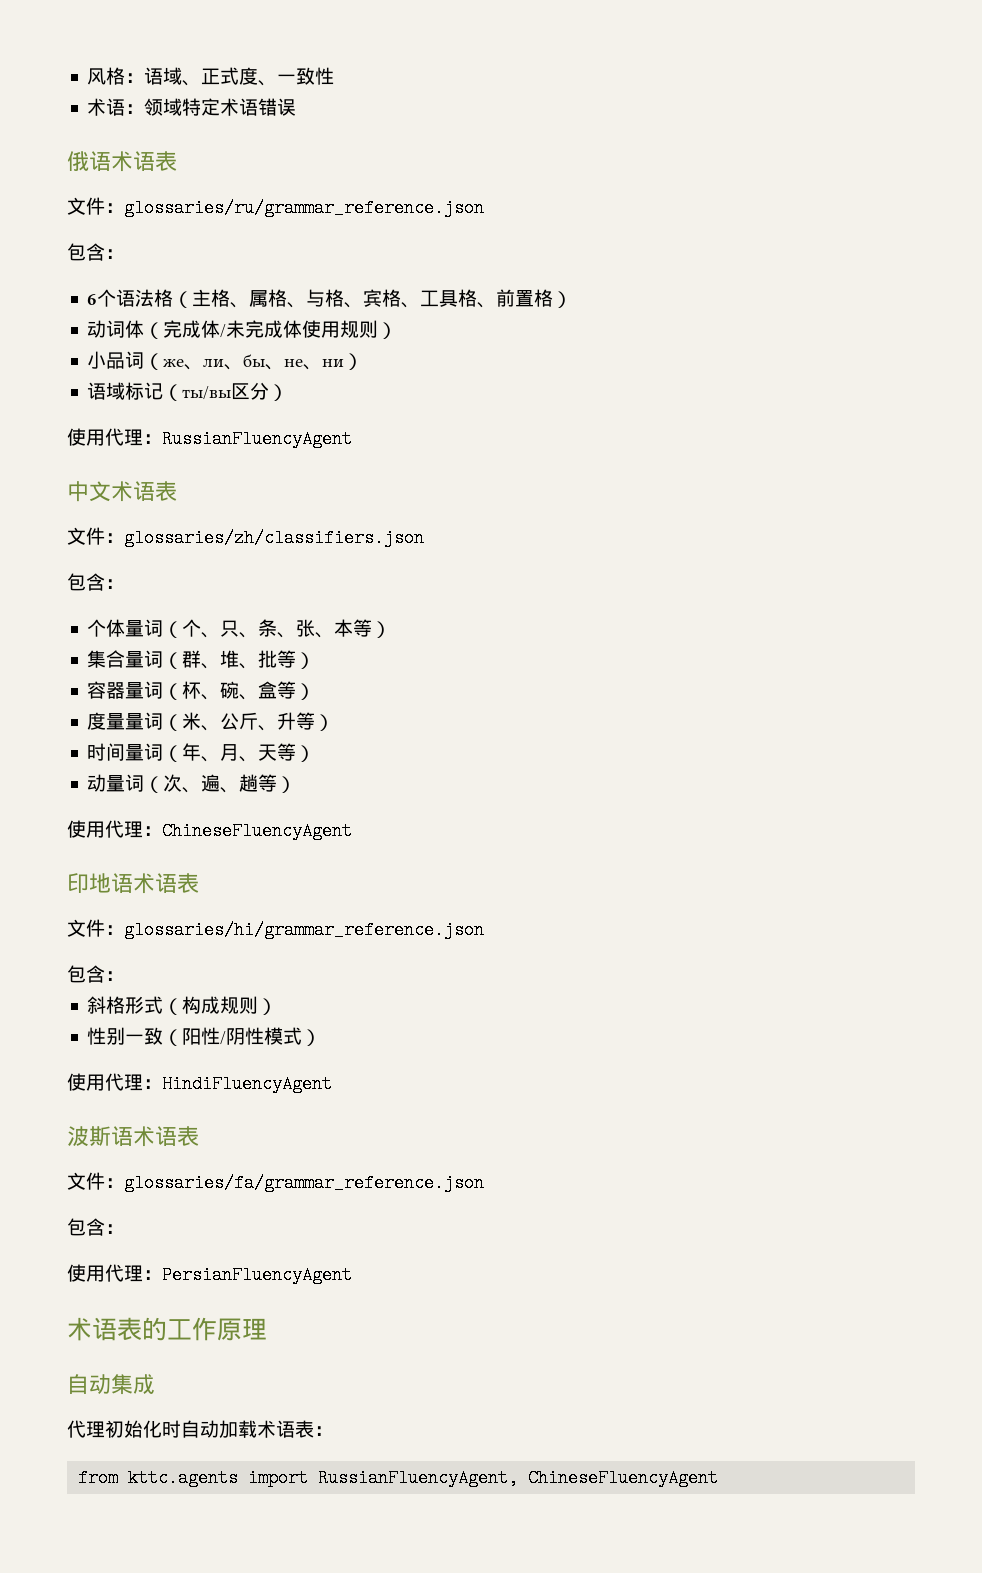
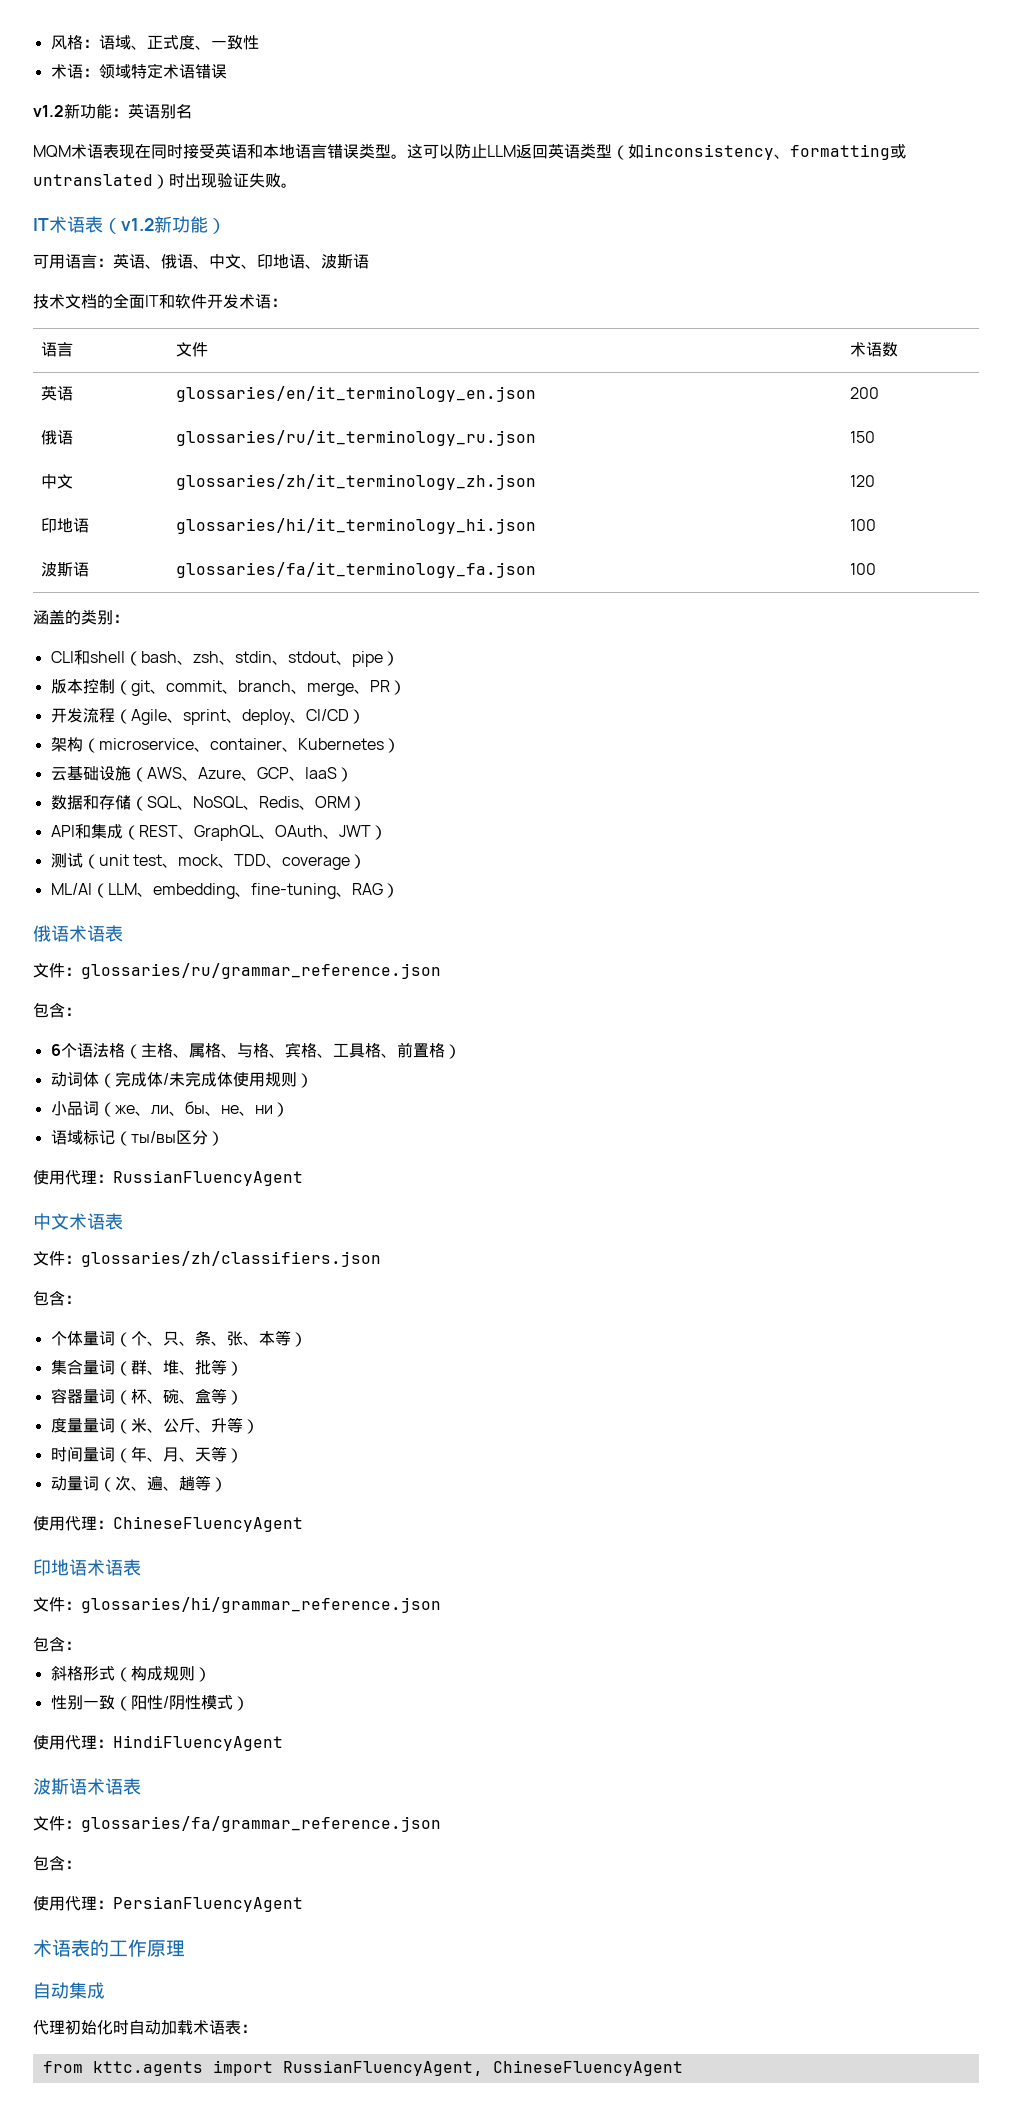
(297, 107) none -> [33,103,192,119] [33,143,906,160] [33,173,297,189] [33,216,226,234] [33,254,369,269] [33,293,287,309] [40,342,73,357] [175,342,208,357] [849,342,898,357] [40,386,73,401] [175,386,536,402] [849,387,879,399] [40,430,73,445] [175,430,536,446] [849,431,875,443] [40,474,73,489] [175,474,536,490] [849,475,875,487] [40,518,89,533] [175,518,536,534] [849,519,876,531] [40,562,89,577] [175,562,536,578] [849,563,876,575] [33,609,129,625] [50,650,399,667] [50,679,406,696] [50,708,365,725] [50,737,400,753] [50,766,353,782] [50,795,366,811] [50,824,387,841] [50,853,366,870] [50,883,399,899] // v1.2新功能：英语别名 // MQM术语表现在同时接受英语和本地语言错误类型。这可以防止LLM返回英语类型（如inconsistency、formatting或untranslated）时出现验证失败。 // IT术语表（v1.2新功能） // 可用语言：英语、俄语、中文、印地语、波斯语 // 技术文档的全面IT和软件开发术语： // 语言 | 文件 | 术语数 // 英语 | glossaries/en/it_terminology_en.json | 200 // 俄语 | glossaries/ru/it_terminology_ru.json | 150 // 中文 | glossaries/zh/it_terminology_zh.json | 120 // 印地语 | glossaries/hi/it_terminology_hi.json | 100 // 波斯语 | glossaries/fa/it_terminology_fa.json | 100 // 涵盖的类别： // CLI和shell（bash、zsh、stdin、stdout、pipe） // 版本控制（git、commit、branch、merge、PR） // 开发流程（Agile、sprint、deploy、CI/CD） // 架构（microservice、container、Kubernetes） // 云基础设施（AWS、Azure、GCP、IaaS） // 数据和存储（SQL、NoSQL、Redis、ORM） // API和集成（REST、GraphQL、OAuth、JWT） // 测试（unit test、mock、TDD、coverage） // ML/AI（LLM、embedding、fine-tuning、RAG）

